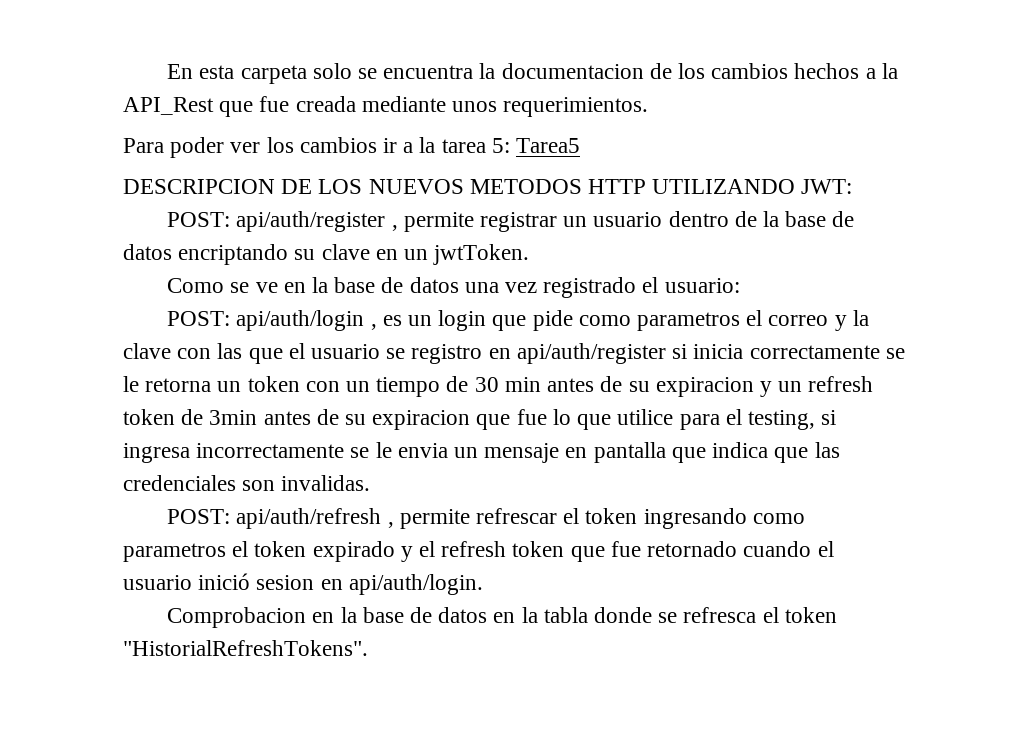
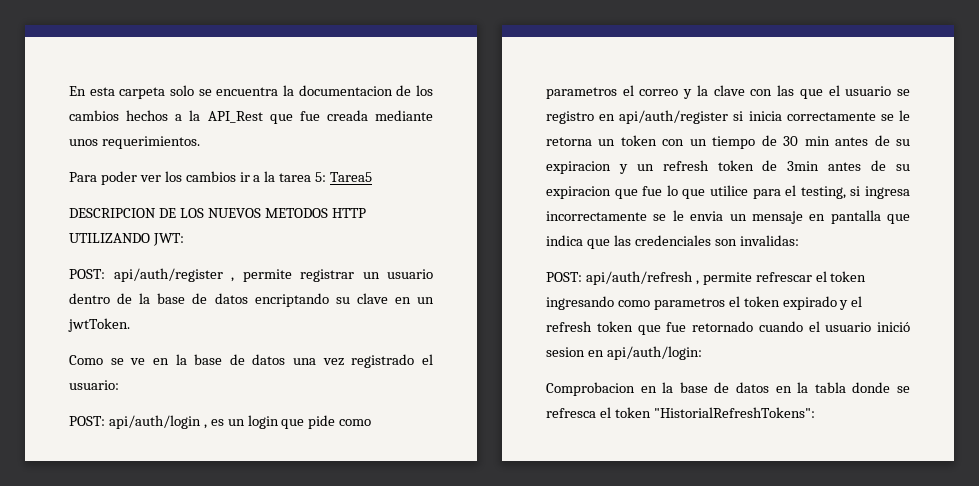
[281,475,371,491] invalidas. -> [739,235,799,246] invalidas:
[348,574,483,595] api/auth/login. -> [606,346,702,360] api/auth/login:
[123,640,368,656] "HistorialRefreshTokens". -> [653,407,815,418] "HistorialRefreshTokens":

